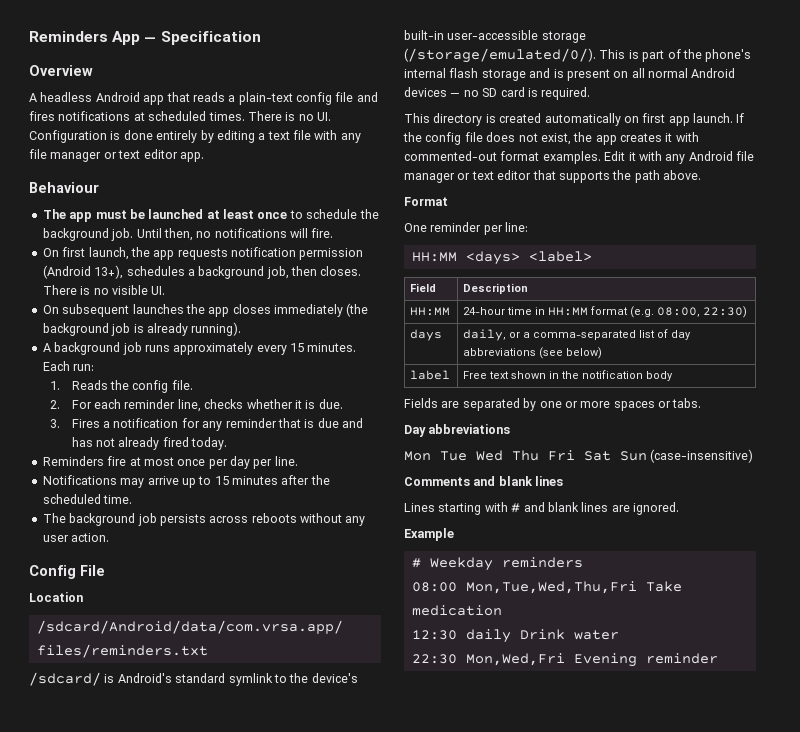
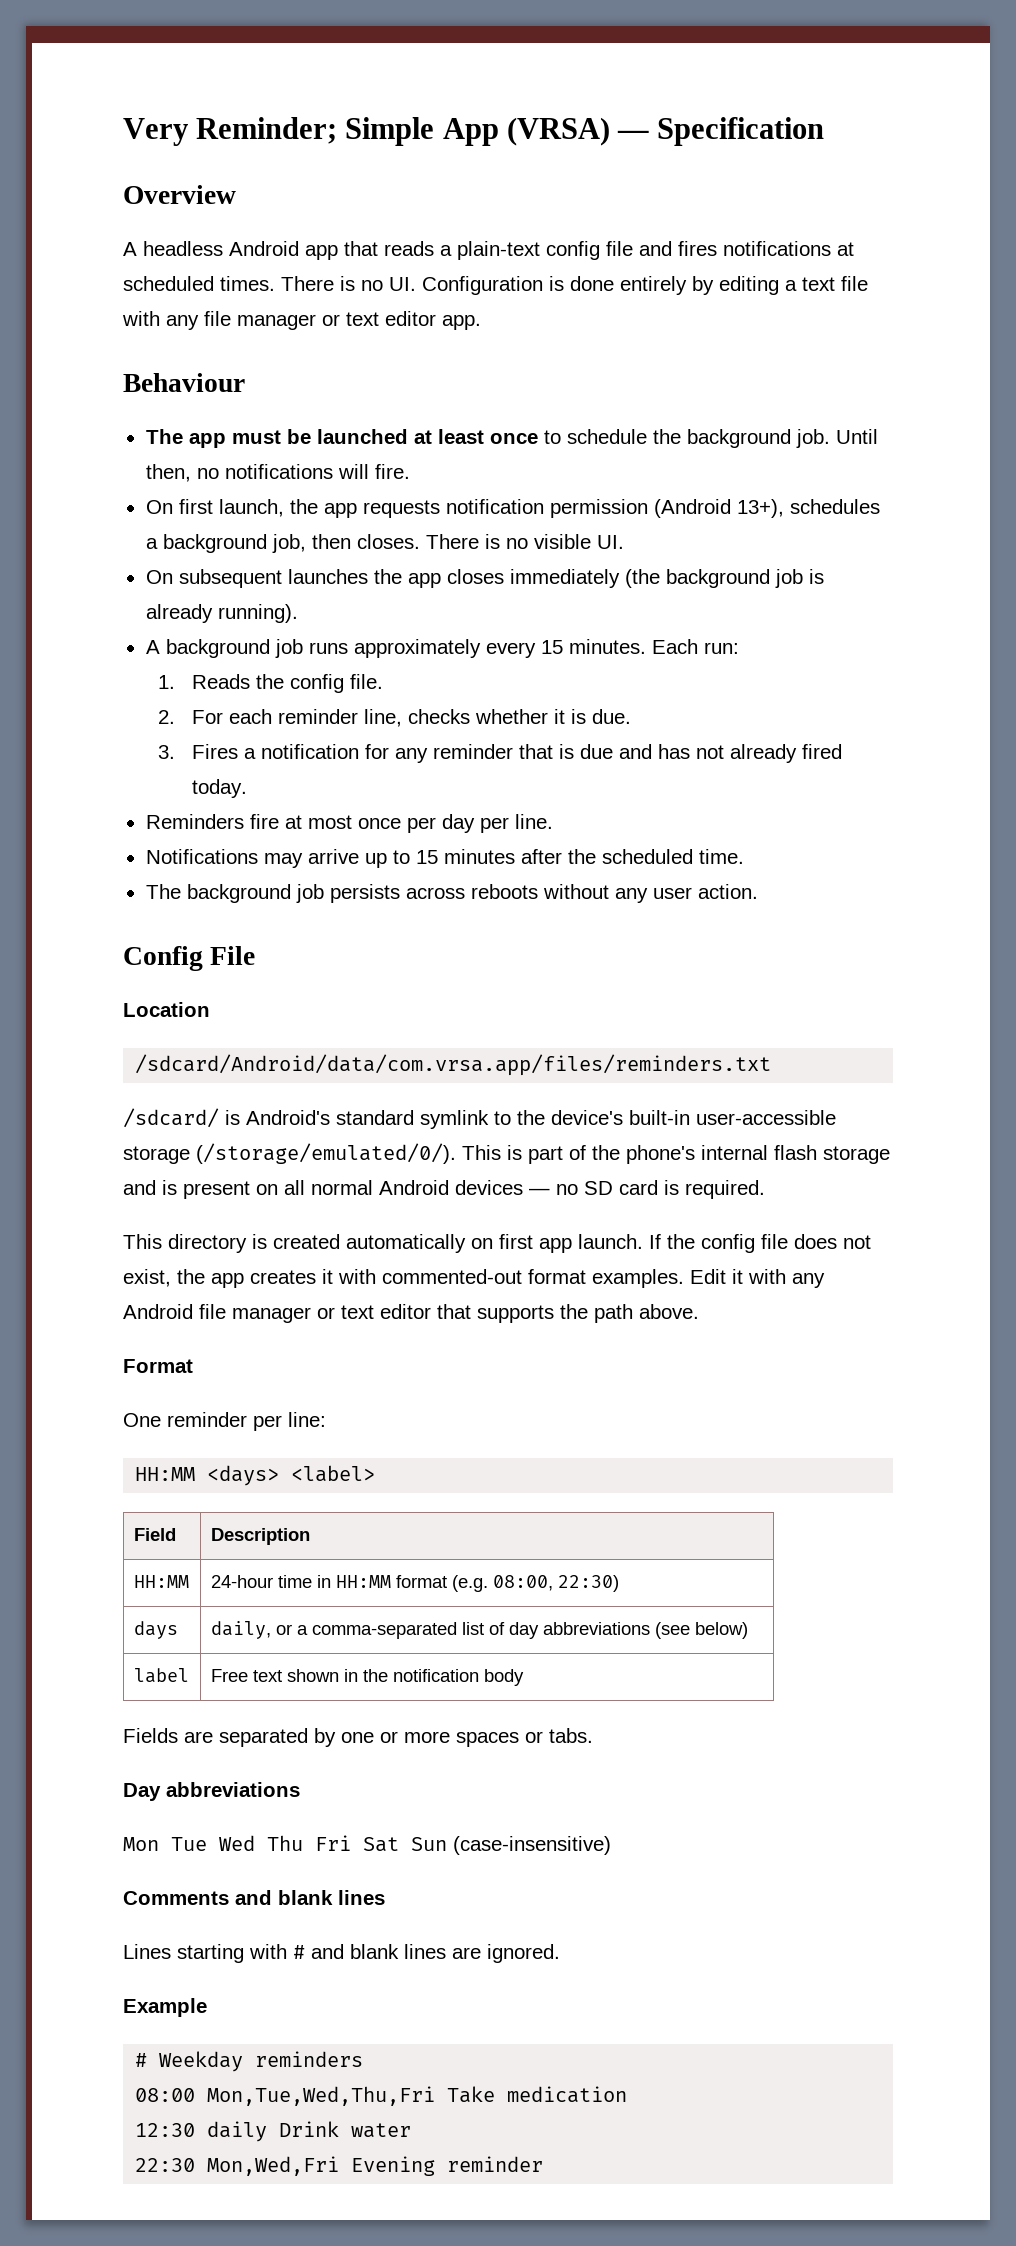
[29,31,141,45] Reminders App -> [123,117,610,146] Very Reminder; Simple App (VRSA)

